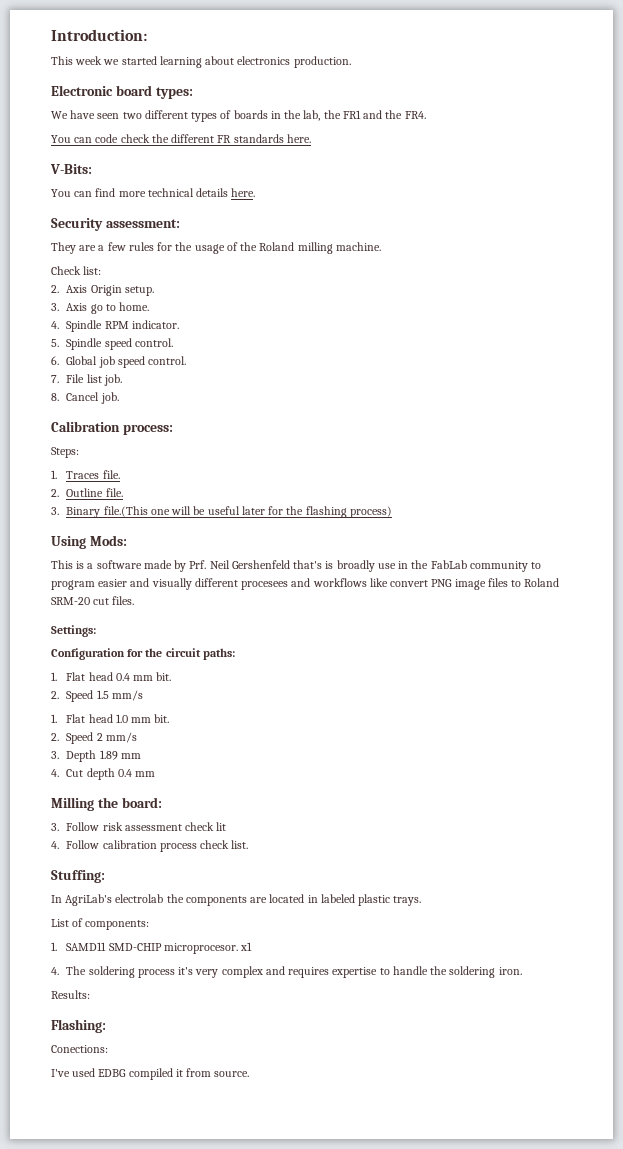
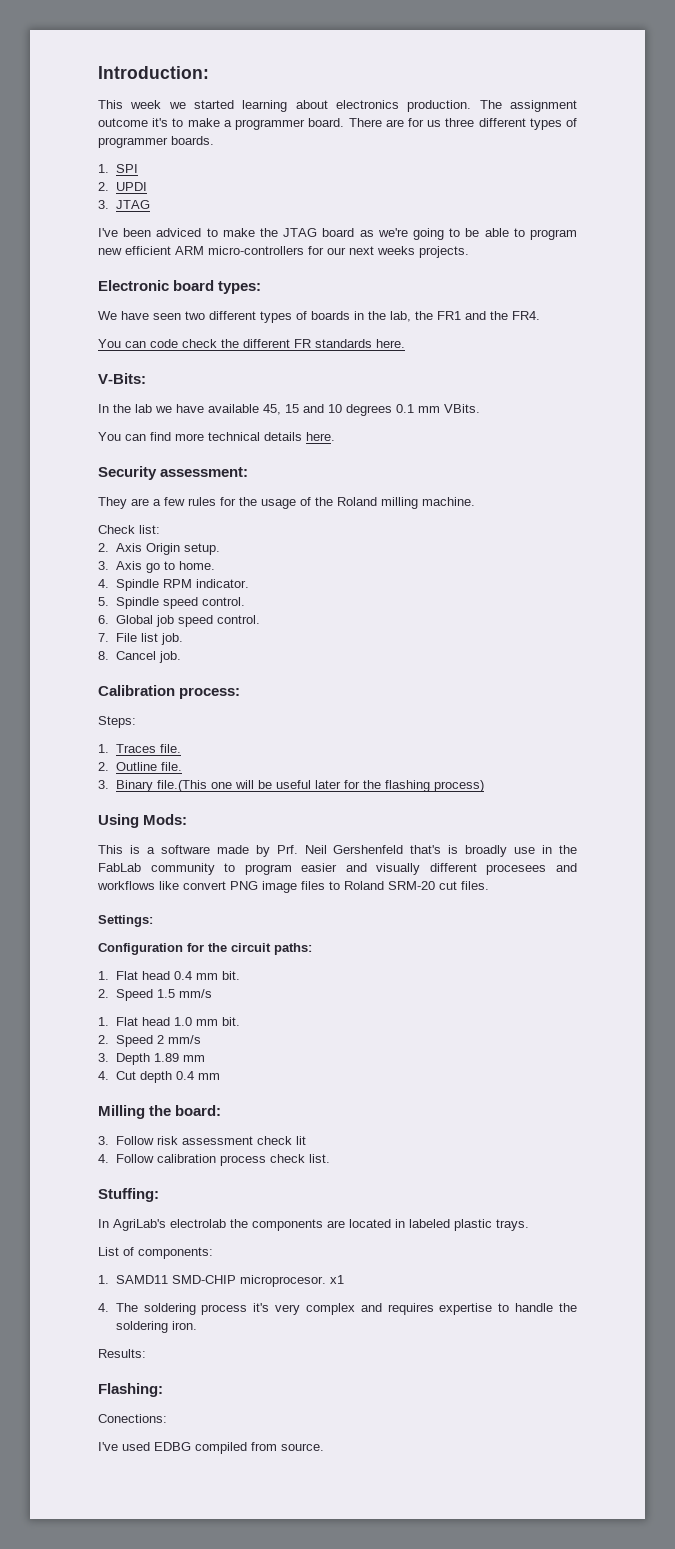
(351, 62) none -> [479,100,577,112] [98,118,577,130] [98,136,214,148] [98,164,138,173] [98,182,147,191] [98,200,150,209] [98,228,577,240] [98,246,469,258] The assignment outcome it's to make a programmer board. There are for us three different types of programmer boards. // 1. SPI // 2. UPDI // 3. JTAG // I've been adviced to make the JTAG board as we're going to be able to program new efficient ARM micro-controllers for our next weeks projects.
(92, 169) none -> [98,404,480,416] // In the lab we have available 45, 15 and 10 degrees 0.1 mm VBits.
[175,1069,183,1077] it -> (247, 1448) none

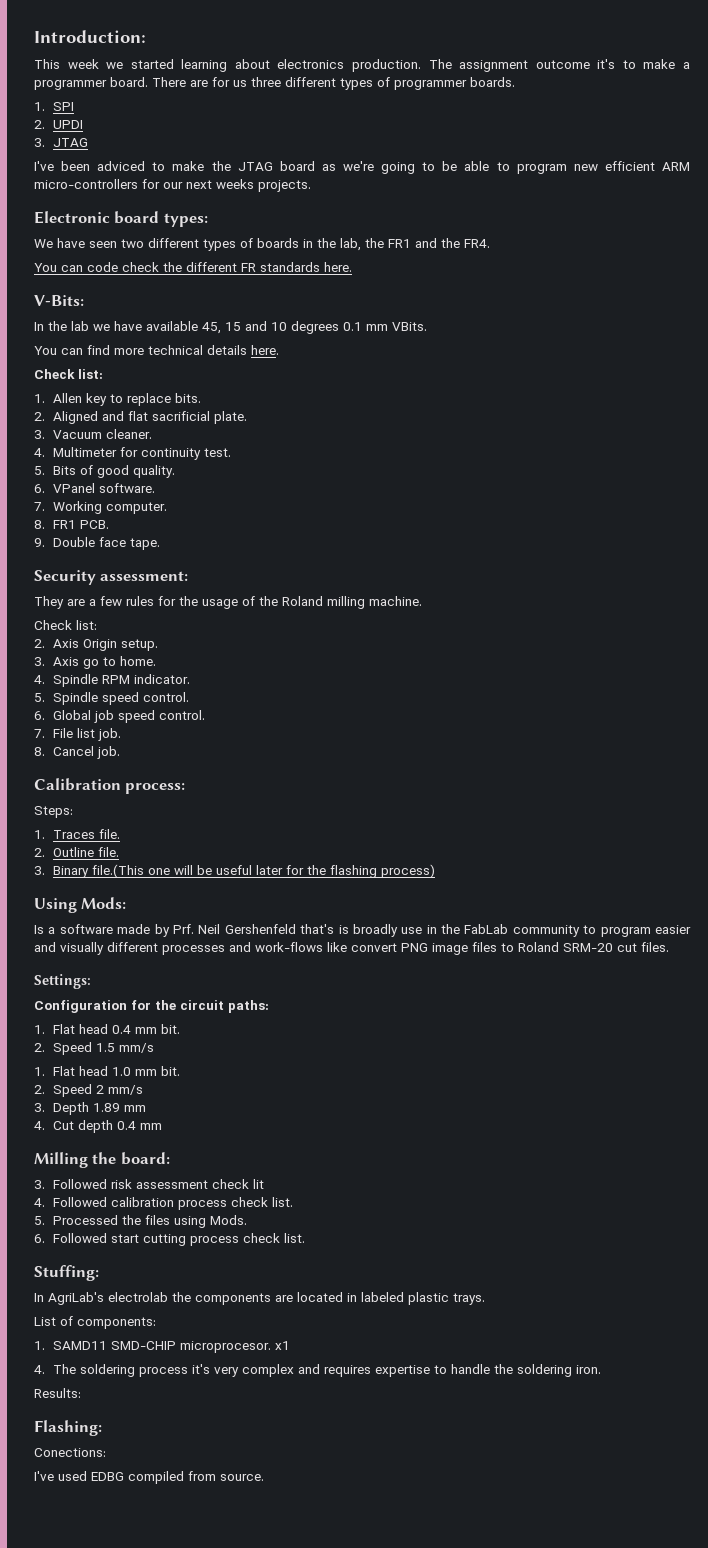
(335, 436) none -> [34,369,103,379] [34,393,202,406] [34,411,248,424] [34,429,153,439] [34,447,232,460] [34,465,176,478] [34,483,156,493] [34,501,168,514] [34,520,110,529] [34,537,161,550] // Check list: // 1. Allen key to replace bits. // 2. Aligned and flat sacrificial plate. // 3. Vacuum cleaner. // 4. Multimeter for continuity test. // 5. Bits of good quality. // 6. VPanel software. // 7. Working computer. // 8. FR1 PCB. // 9. Double face tape.
[98,845,140,854] This is -> [34,925,44,934] Is
[486,863,577,875] [97,881,155,890] procesees and workflows -> [162,942,323,955] processes and work-flows
[115,1136,154,1145] Follow -> [53,1179,108,1189] Followed
[115,1154,154,1163] Follow -> [53,1197,108,1207] Followed
(330, 1158) none -> [34,1215,248,1228] [34,1233,306,1246] // 5. Processed the files using Mods. // 6. Followed start cutting process check list.

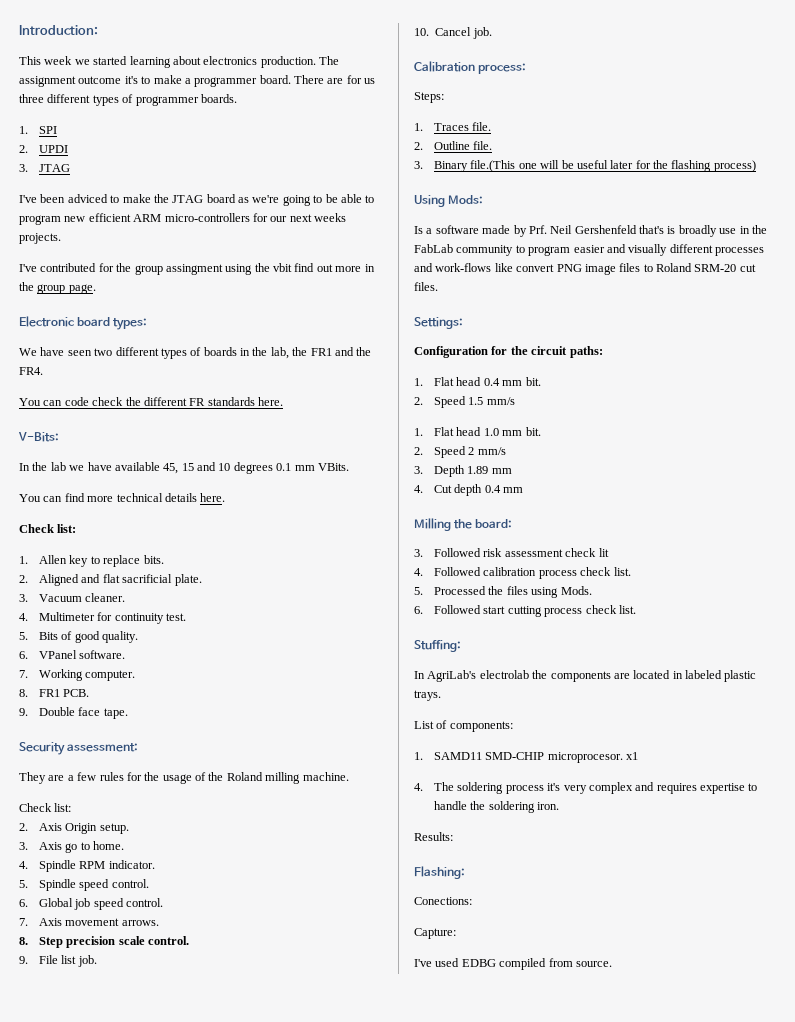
(311, 186) none -> [19,263,375,275] [19,282,96,294] // I've contributed for the group assingment using the vbit find out more in the group page.
(45, 733) none -> [39,918,159,926] [19,936,190,948] [19,956,28,964] Axis movement arrows. // 8. Step precision scale control. // 9.
[34,747,45,756] 8. -> [414,28,429,36] 10.
(106, 1452) none -> [414,928,456,939] // Capture:

